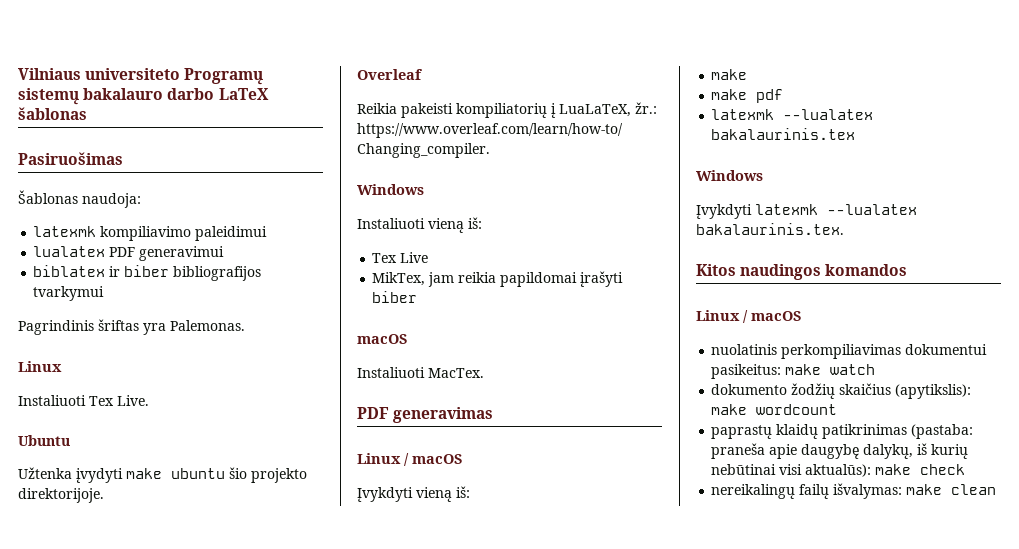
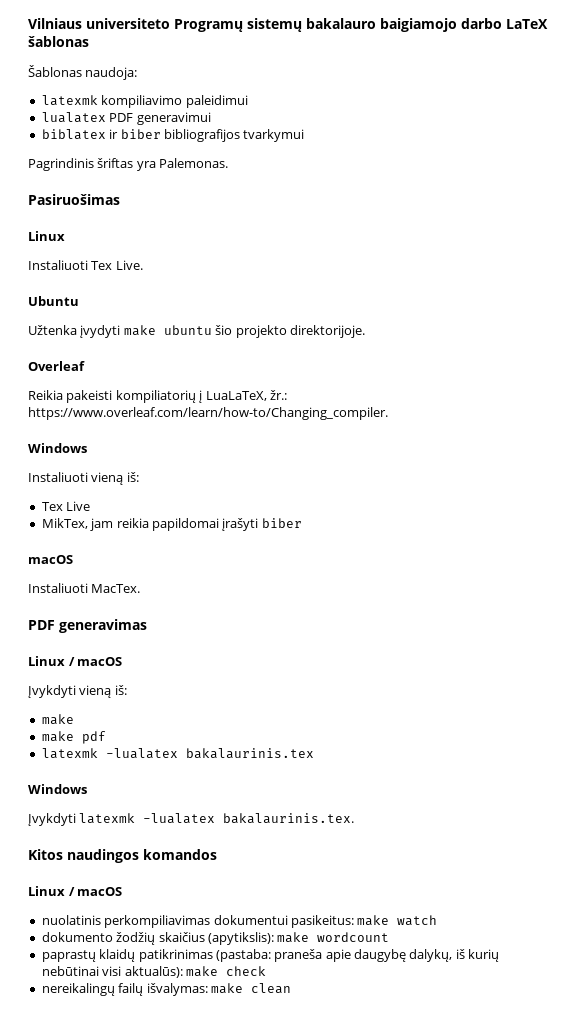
(164, 94) none -> [380,18,457,32] baigiamojo
[18,152,123,165] // Pasiruošimas -> (89, 41) none
(245, 325) none -> [28,194,120,205] // Pasiruošimas
[783,109,874,120] --lualatex -> [105,748,178,759] -lualatex
[827,204,917,215] --lualatex -> [143,813,216,824] -lualatex

